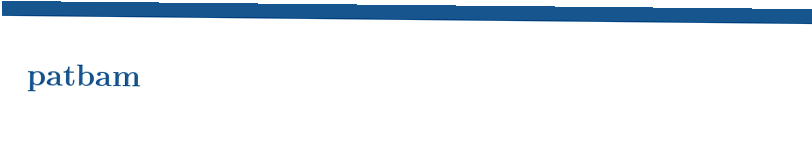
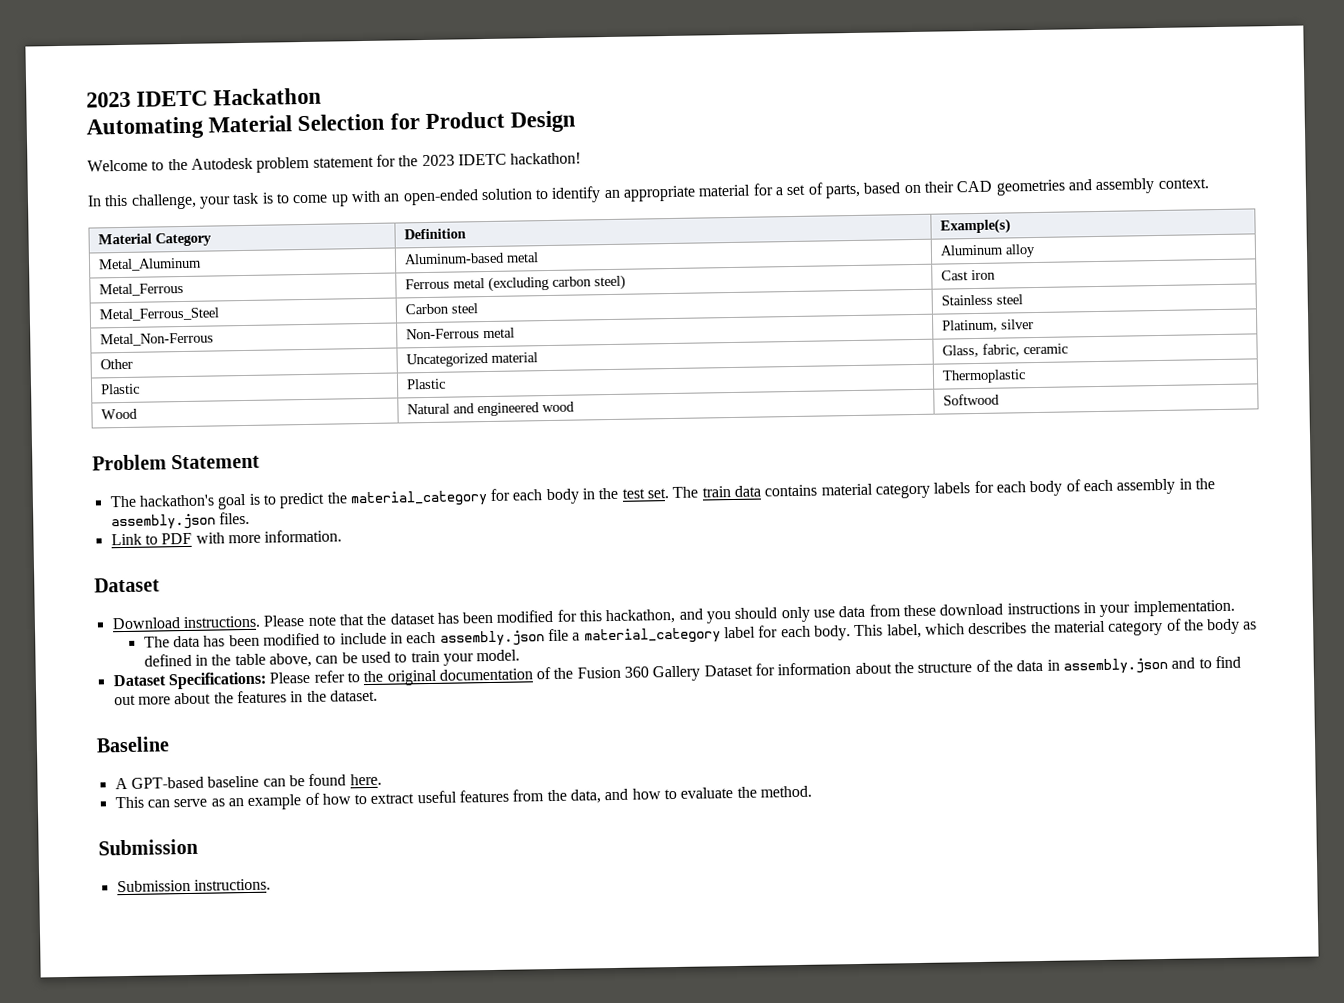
[26,64,142,93] patbam -> [86,87,323,108] [86,110,577,140] [87,152,582,173] [87,178,1209,210] [98,232,213,247] [404,228,467,240] [940,218,1012,235] [98,257,203,272] [404,252,540,265] [940,243,1037,258] [99,282,185,297] [405,274,627,292] [941,269,997,281] [99,307,220,322] [405,303,479,315] [941,294,1024,306] [100,332,215,347] [406,327,516,340] [942,319,1035,333] [100,358,134,370] [406,352,539,368] [942,343,1069,358] [101,383,141,395] [406,378,447,390] [942,369,1027,384] [101,408,139,420] [407,401,576,417] [943,393,1001,406] [92,453,261,471] [109,478,1215,510] [110,511,250,531] [110,529,343,546] [94,577,160,593] [111,599,1235,630] [143,618,1258,648] [143,649,521,668] [112,655,1241,690] [113,689,378,706] [96,736,170,753] [114,773,382,790] [114,785,813,810] [98,838,198,856] [116,878,271,893] 2023 IDETC Hackathon // Automating Material Selection for Product Design // Welcome to the Autodesk problem statement for the 2023 IDETC hackathon! // In this challenge, your task is to come up with an open-ended solution to identify an appropriate material for a set of parts, based on their CAD geometries and assembly context. // Material Category | Definition | Example(s) // Metal_Aluminum | Aluminum-based metal | Aluminum alloy // Metal_Ferrous | Ferrous metal (excluding carbon steel) | Cast iron // Metal_Ferrous_Steel | Carbon steel | Stainless steel // Metal_Non-Ferrous | Non-Ferrous metal | Platinum, silver // Other | Uncategorized material | Glass, fabric, ceramic // Plastic | Plastic | Thermoplastic // Wood | Natural and engineered wood | Softwood // Problem Statement // The hackathon's goal is to predict the material_category for each body in the test set. The train data contains material category labels for each body of each assembly in the assembly.json files. // Link to PDF with more information. // Dataset // Download instructions. Please note that the dataset has been modified for this hackathon, and you should only use data from these download instructions in your implementation. // The data has been modified to include in each assembly.json file a material_category label for each body. This label, which describes the material category of the body as defined in the table above, can be used to train your model. // Dataset Specifications: Please refer to the original documentation of the Fusion 360 Gallery Dataset for information about the structure of the data in assembly.json and to find out more about the features in the dataset. // Baseline // A GPT-based baseline can be found here. // This can serve as an example of how to extract useful features from the data, and how to evaluate the method. // Submission // Submission instructions.

